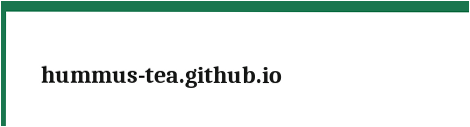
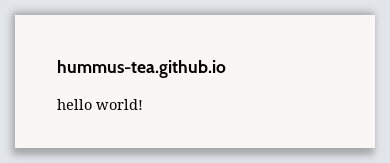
(282, 77) none -> [57,99,143,110] // hello world!

